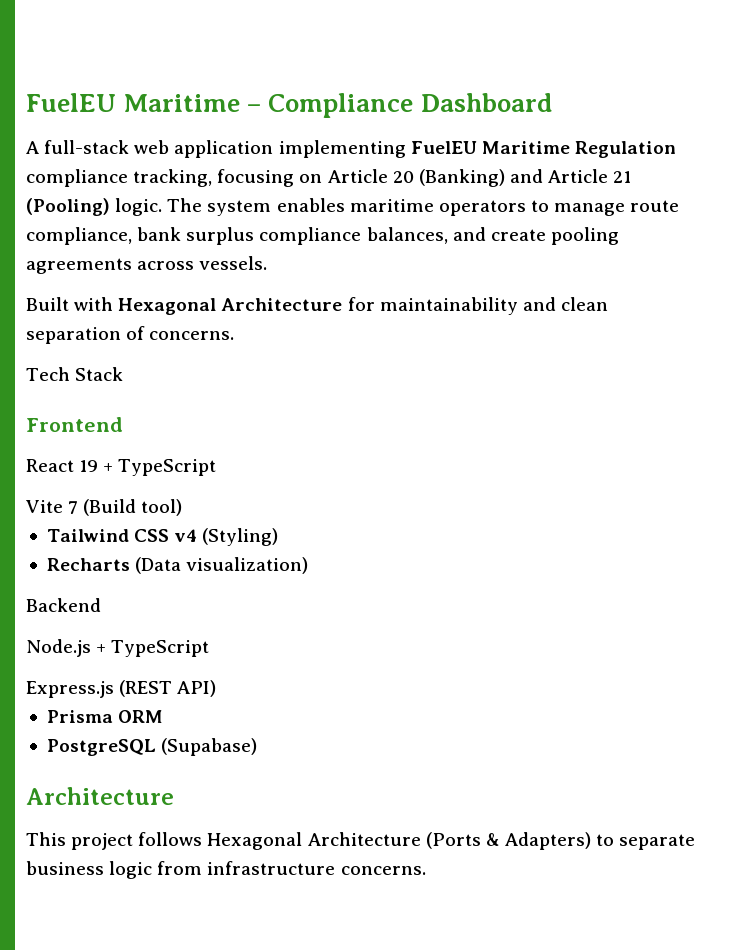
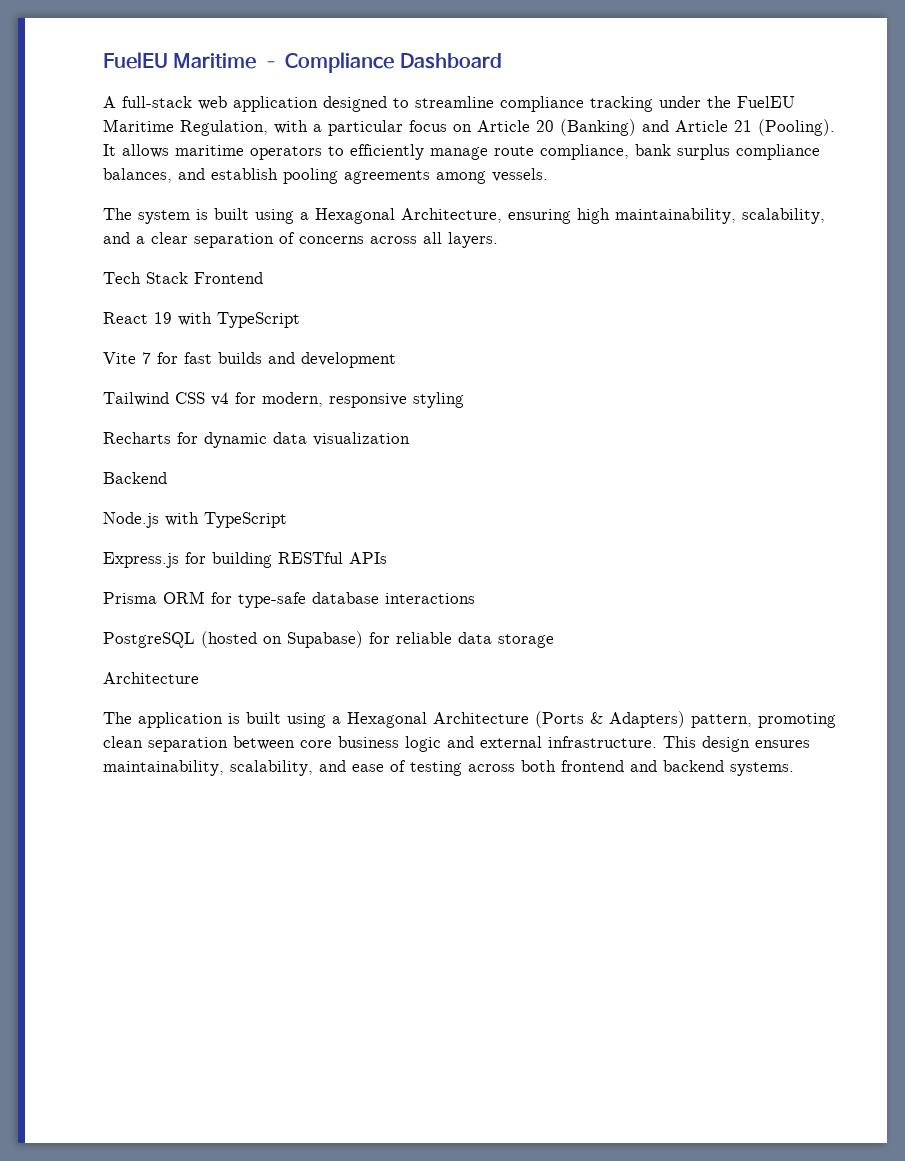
[278,140,676,158] [26,169,295,187] implementing FuelEU Maritime Regulation compliance tracking, focusing -> [323,96,795,112] [103,119,447,136] designed to streamline compliance tracking under the FuelEU Maritime Regulation, with a particular focus
[26,198,345,216] (Pooling) logic. The system enables -> [758,119,835,136] [103,144,169,158] (Pooling). It allows
(549, 206) none -> [350,144,424,160] efficiently
[490,229,546,241] create -> [211,168,278,180] establish
[137,261,195,270] across -> [436,171,486,184] among
[26,297,608,315] [26,326,235,344] Built with Hexagonal Architecture for maintainability and clean separation of concerns. -> [103,208,825,224] [103,232,498,248] The system is built using a Hexagonal Architecture, ensuring high maintainability, scalability, and a clear separation of concerns across all layers.
(124, 374) // -> (188, 278) none
[103,463,114,472] + -> [178,312,212,326] with
[83,499,183,516] [46,528,279,546] [46,557,309,574] (Build tool) // Tailwind CSS v4 (Styling) // Recharts (Data visualization) -> [157,352,396,368] [103,392,464,408] [103,432,410,448] for fast builds and development // Tailwind CSS v4 for modern, responsive styling // Recharts for dynamic data visualization
[96,644,107,653] + -> [165,512,199,526] with
[119,680,217,697] [46,710,164,723] [46,738,258,756] [26,787,174,805] [26,832,203,850] (REST API) // Prisma ORM // PostgreSQL (Supabase) // Architecture // This project follows -> [185,552,387,568] [103,591,475,608] [103,631,554,648] [103,672,199,684] [103,712,341,728] for building RESTful APIs // Prisma ORM for type-safe database interactions // PostgreSQL (hosted on Supabase) for reliable data storage // Architecture // The application is built using a
[596,834,696,850] [26,861,426,879] to separate business logic from infrastructure concerns. -> [691,713,836,728] [103,736,810,752] [103,760,794,776] pattern, promoting clean separation between core business logic and external infrastructure. This design ensures maintainability, scalability, and ease of testing across both frontend and backend systems.

